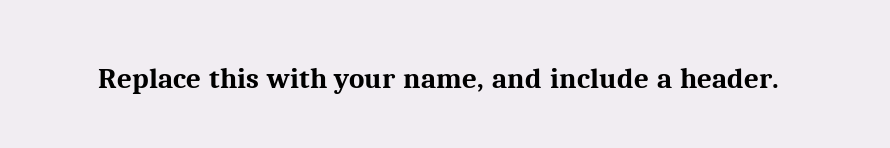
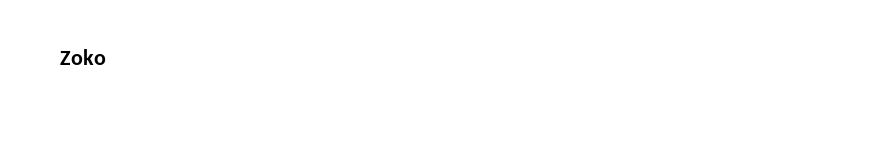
[98,67,779,94] Replace this with your name, and include a header. -> [60,49,106,65] Zoko

